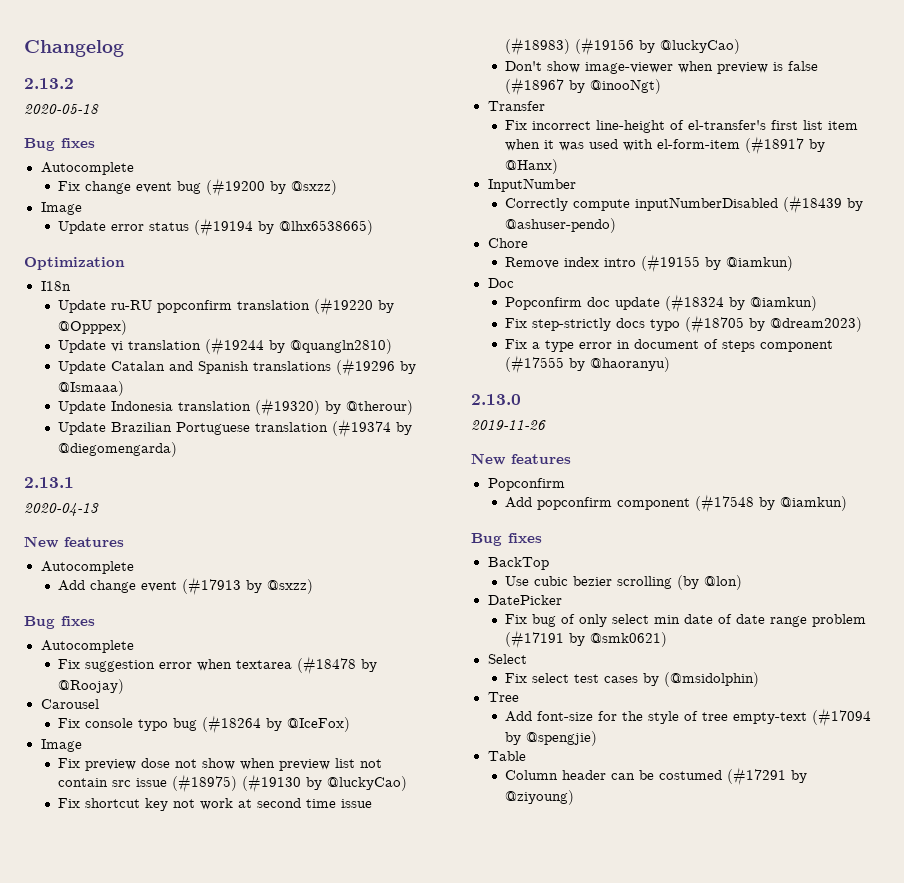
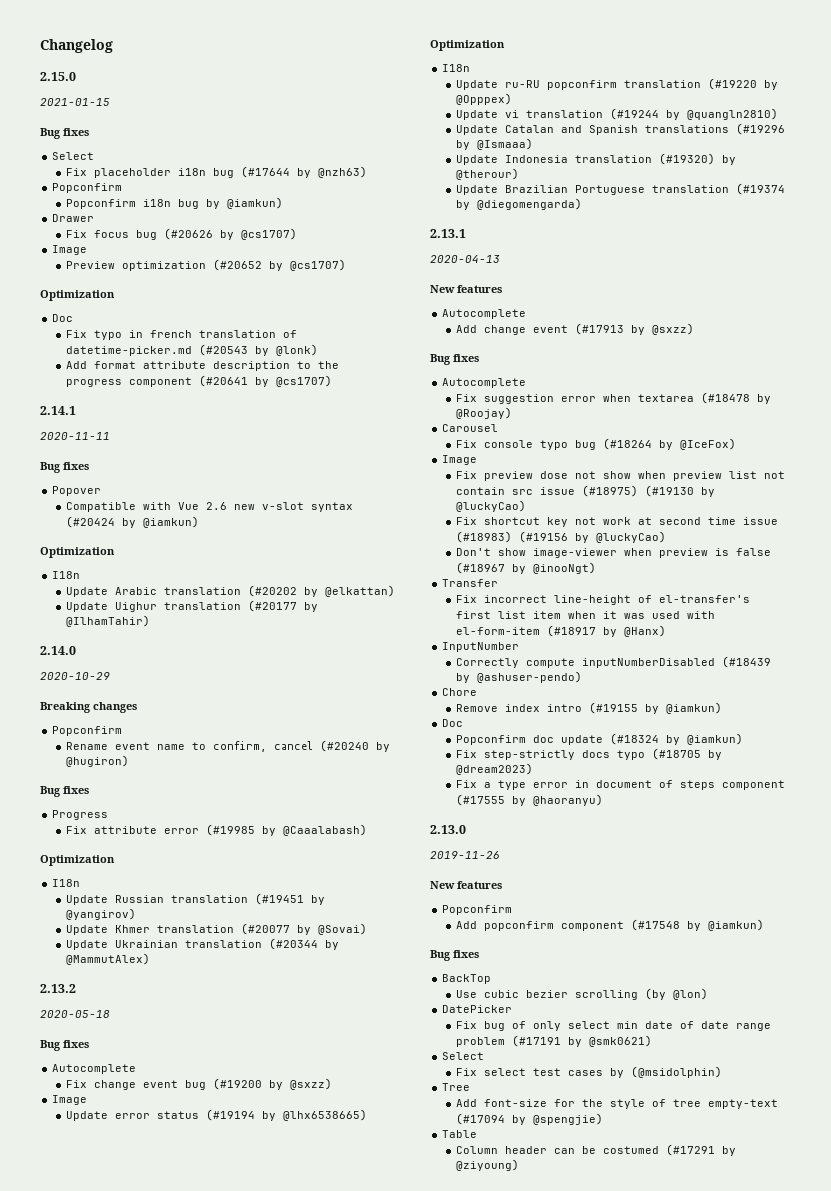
(124, 48) none -> [40,72,76,81] [40,98,110,106] [40,128,89,139] [52,152,95,160] [66,166,368,178] [52,183,123,193] [66,197,284,209] [52,214,95,222] [66,228,298,240] [52,245,88,255] [66,259,347,271] [40,290,115,301] [52,314,74,322] [66,330,298,340] [66,344,319,356] [66,361,340,371] [66,375,333,387] [40,406,76,415] [40,432,110,440] [40,462,89,473] [52,486,102,496] [66,502,354,512] [66,516,200,528] [40,547,115,558] [52,571,81,579] [66,585,396,597] [66,600,319,612] [66,615,151,627] [40,646,76,655] [40,672,110,680] [40,702,137,713] [52,726,123,736] [66,740,391,752] [66,755,130,767] [40,786,89,797] [52,810,109,820] [66,824,368,836] [40,855,115,866] [52,879,81,887] [66,893,326,905] [66,908,137,920] [66,923,368,935] [66,938,340,950] [66,953,151,965] // 2.15.0 // 2021-01-15 // Bug fixes // Select // Fix placeholder i18n bug (#17644 by @nzh63) // Popconfirm // Popconfirm i18n bug by @iamkun) // Drawer // Fix focus bug (#20626 by @cs1707) // Image // Preview optimization (#20652 by @cs1707) // Optimization // Doc // Fix typo in french translation of datetime-picker.md (#20543 by @lonk) // Add format attribute description to the progress component (#20641 by @cs1707) // 2.14.1 // 2020-11-11 // Bug fixes // Popover // Compatible with Vue 2.6 new v-slot syntax (#20424 by @iamkun) // Optimization // I18n // Update Arabic translation (#20202 by @elkattan) // Update Uighur translation (#20177 by @IlhamTahir) // 2.14.0 // 2020-10-29 // Breaking changes // Popconfirm // Rename event name to confirm, cancel (#20240 by @hugiron) // Bug fixes // Progress // Fix attribute error (#19985 by @Caaalabash) // Optimization // I18n // Update Russian translation (#19451 by @yangirov) // Update Khmer translation (#20077 by @Sovai) // Update Ukrainian translation (#20344 by @MammutAlex)

